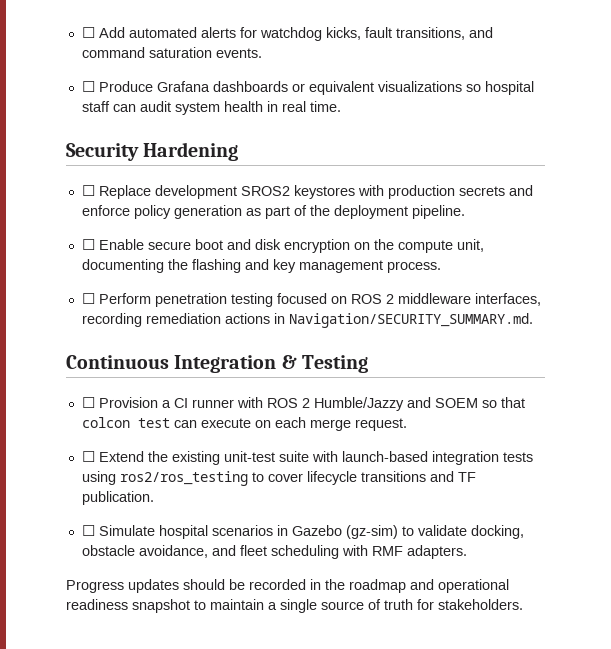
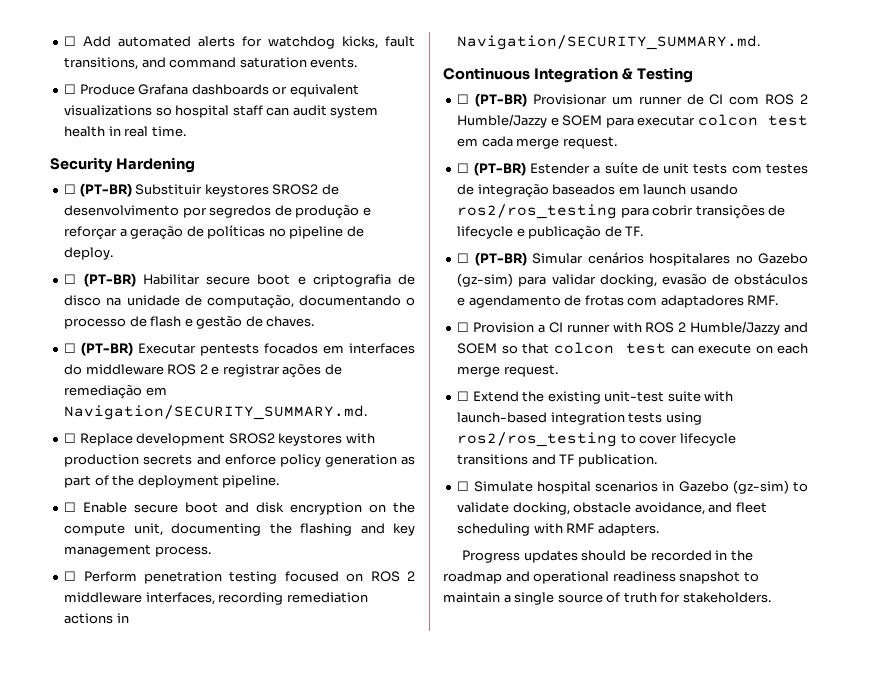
(239, 151) none -> [64,183,339,197] [64,205,371,219] [64,225,364,240] [64,247,114,260] [64,273,415,287] [64,295,415,309] [64,316,315,329] [64,342,415,356] [64,364,342,378] [64,385,167,399] [64,405,368,420] // ☐ (PT-BR) Substituir keystores SROS2 de desenvolvimento por segredos de produção e reforçar a geração de políticas no pipeline de deploy. // ☐ (PT-BR) Habilitar secure boot e criptografia de disco na unidade de computação, documentando o processo de flash e gestão de chaves. // ☐ (PT-BR) Executar pentests focados em interfaces do middleware ROS 2 e registrar ações de remediação em Navigation/SECURITY_SUMMARY.md.
(369, 364) none -> [457,93,808,107] [457,114,808,128] [457,136,617,149] [457,162,808,176] [457,184,738,198] [457,204,786,219] [457,226,644,240] [457,252,808,266] [457,273,808,287] [457,295,779,308] // ☐ (PT-BR) Provisionar um runner de CI com ROS 2 Humble/Jazzy e SOEM para executar colcon test em cada merge request. // ☐ (PT-BR) Estender a suíte de unit tests com testes de integração baseados em launch usando ros2/ros_testing para cobrir transições de lifecycle e publicação de TF. // ☐ (PT-BR) Simular cenários hospitalares no Gazebo (gz-sim) para validar docking, evasão de obstáculos e agendamento de frotas com adaptadores RMF.

